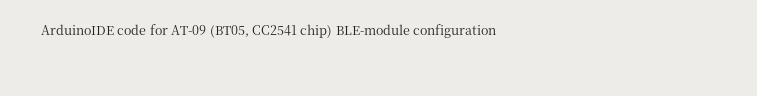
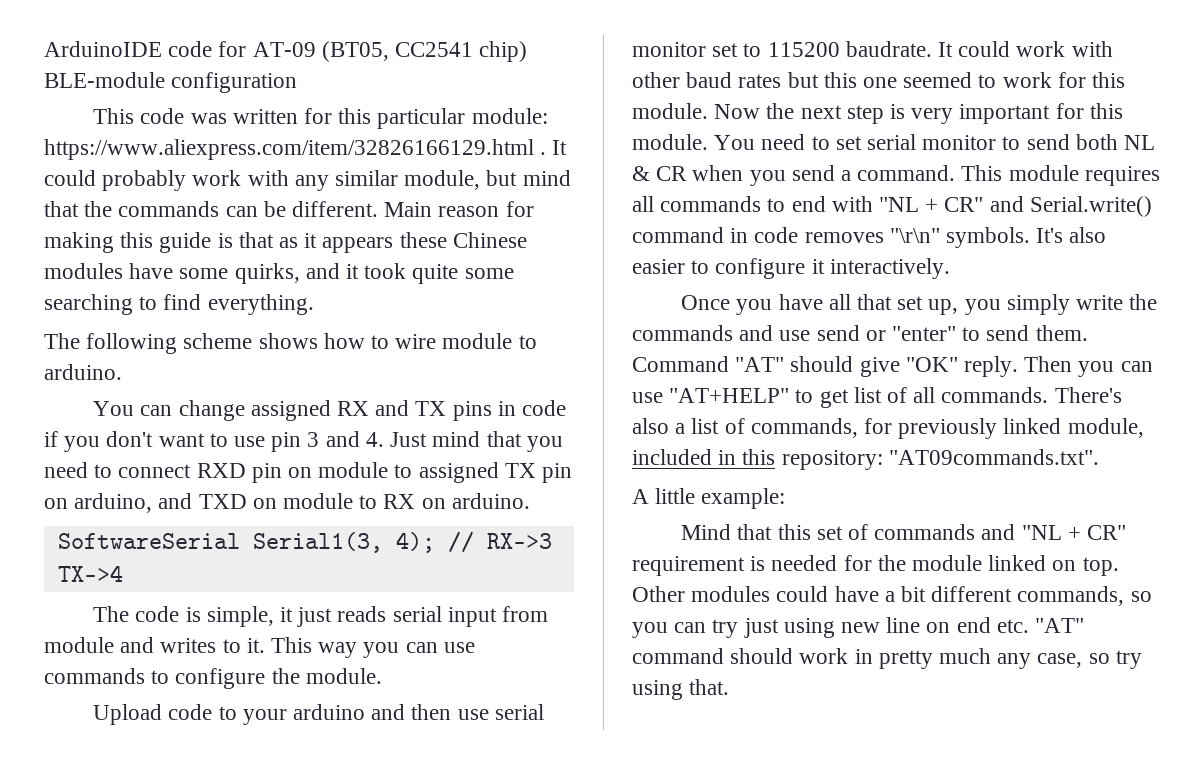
(496, 31) none -> [93,108,548,129] [44,139,568,160] [44,170,571,191] [44,201,534,217] [44,232,527,253] [44,263,514,284] [44,294,314,315] [44,333,537,354] [44,364,122,380] [93,400,567,421] [44,431,563,452] [44,462,573,483] [44,493,530,513] [57,531,552,553] [57,565,123,582] [93,606,549,627] [44,637,475,658] [44,668,382,689] [93,704,544,725] [632,41,1113,57] [632,72,1126,88] [632,103,1123,124] [632,134,1156,150] [632,165,1160,186] [632,196,1152,217] [632,227,1107,248] [632,258,950,279] [681,294,1158,315] [632,325,1088,341] [632,356,1153,377] [632,387,1122,408] [632,418,1144,439] [632,449,1099,470] [632,488,786,509] [681,524,1127,540] [632,555,1119,576] [632,586,1152,606] [632,617,1085,638] [632,648,1142,669] [632,679,730,700] // This code was written for this particular module: https://www.aliexpress.com/item/32826166129.html . It could probably work with any similar module, but mind that the commands can be different. Main reason for making this guide is that as it appears these Chinese modules have some quirks, and it took quite some searching to find everything. // The following scheme shows how to wire module to arduino. // You can change assigned RX and TX pins in code if you don't want to use pin 3 and 4. Just mind that you need to connect RXD pin on module to assigned TX pin on arduino, and TXD on module to RX on arduino. // SoftwareSerial Serial1(3, 4); // RX->3 TX->4 // The code is simple, it just reads serial input from module and writes to it. This way you can use commands to configure the module. // Upload code to your arduino and then use serial monitor set to 115200 baudrate. It could work with other baud rates but this one seemed to work for this module. Now the next step is very important for this module. You need to set serial monitor to send both NL & CR when you send a command. This module requires all commands to end with "NL + CR" and Serial.write() command in code removes "\r\n" symbols. It's also easier to configure it interactively. // Once you have all that set up, you simply write the commands and use send or "enter" to send them. Command "AT" should give "OK" reply. Then you can use "AT+HELP" to get list of all commands. There's also a list of commands, for previously linked module, included in this repository: "AT09commands.txt". // A little example: // Mind that this set of commands and "NL + CR" requirement is needed for the module linked on top. Other modules could have a bit different commands, so you can try just using new line on end etc. "AT" command should work in pretty much any case, so try using that.

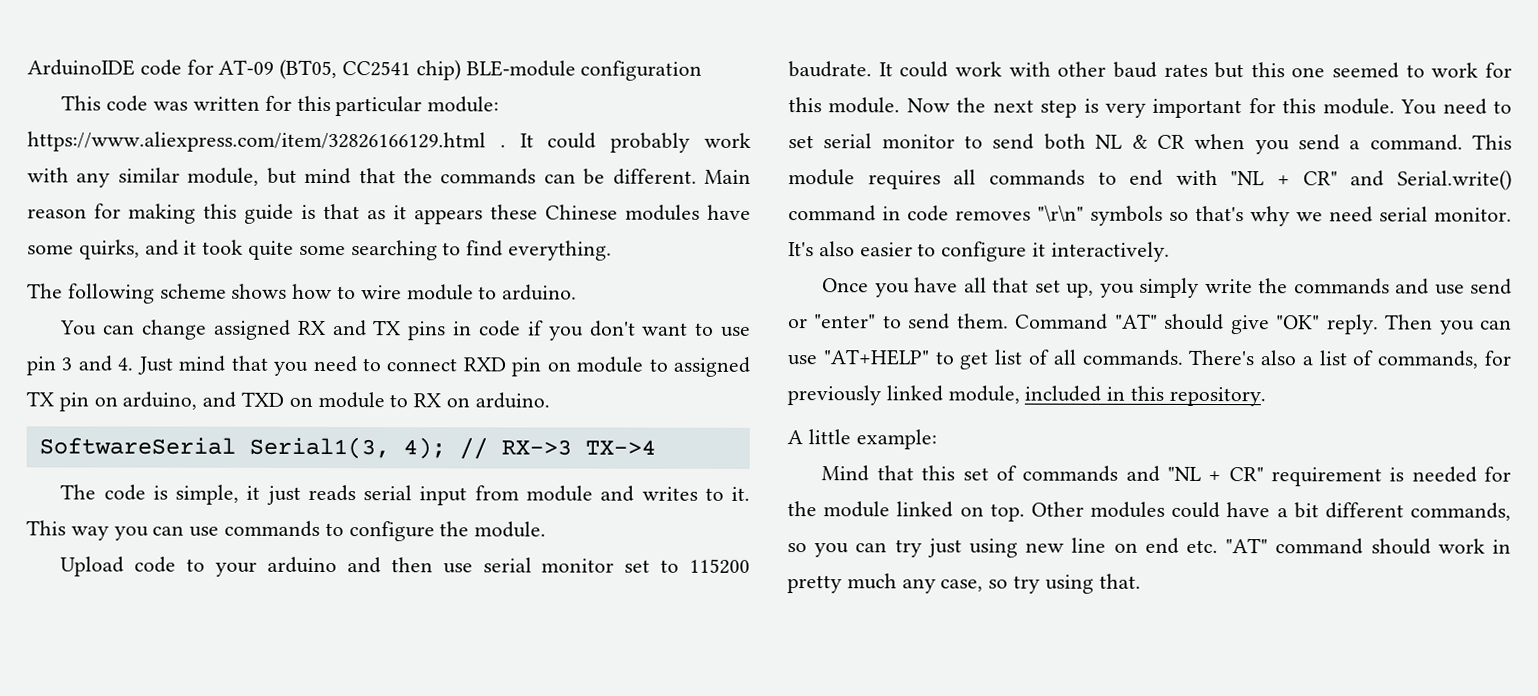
[946,227,1031,248] symbols. -> [1090,205,1512,227] symbols so that's why we need serial monitor.
[781,449,1099,470] repository: "AT09commands.txt". -> [1168,386,1266,407] repository.

